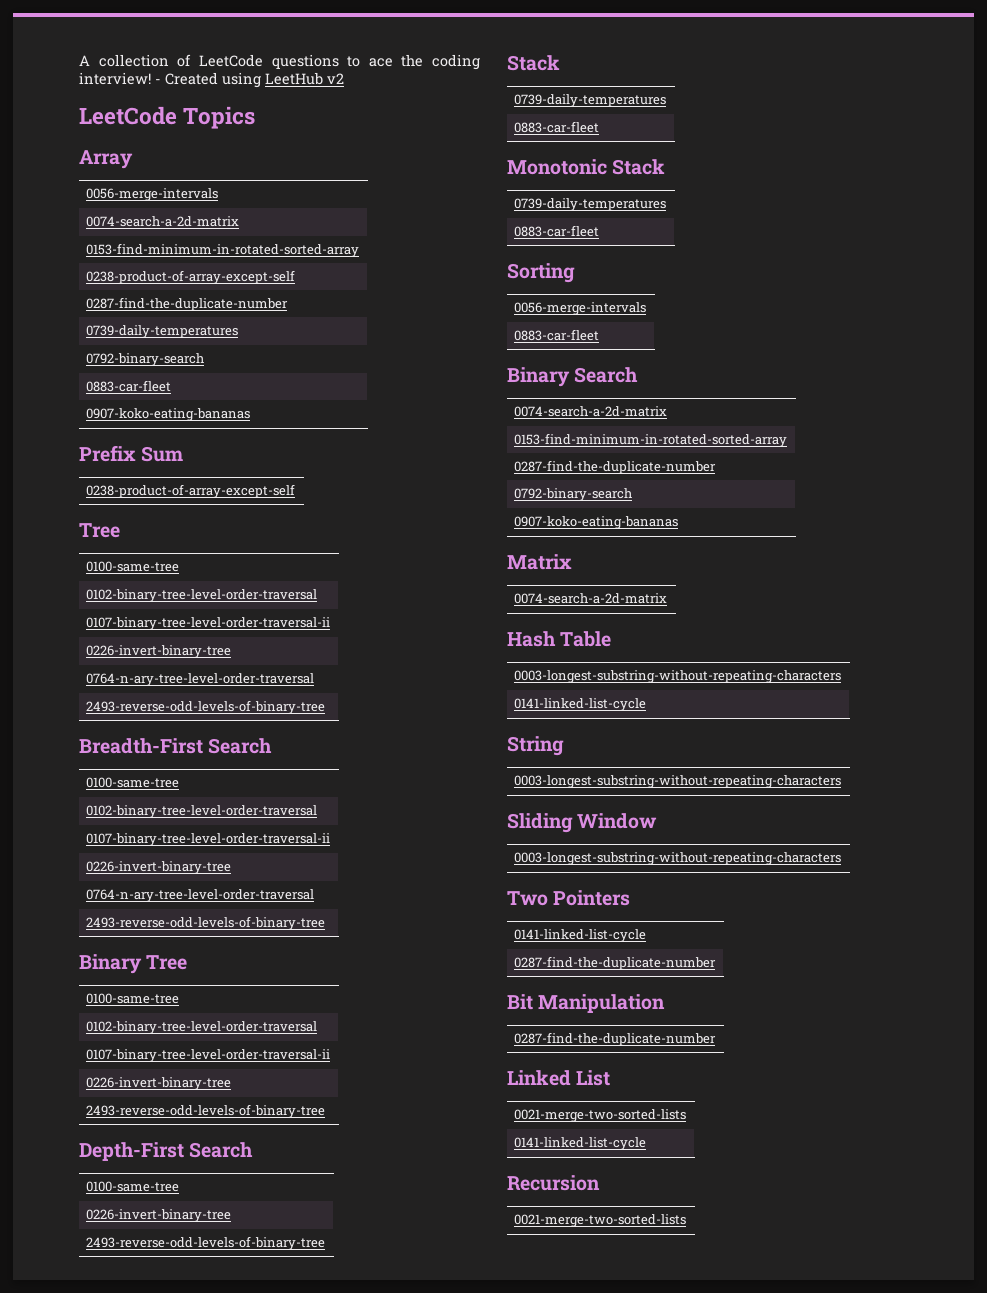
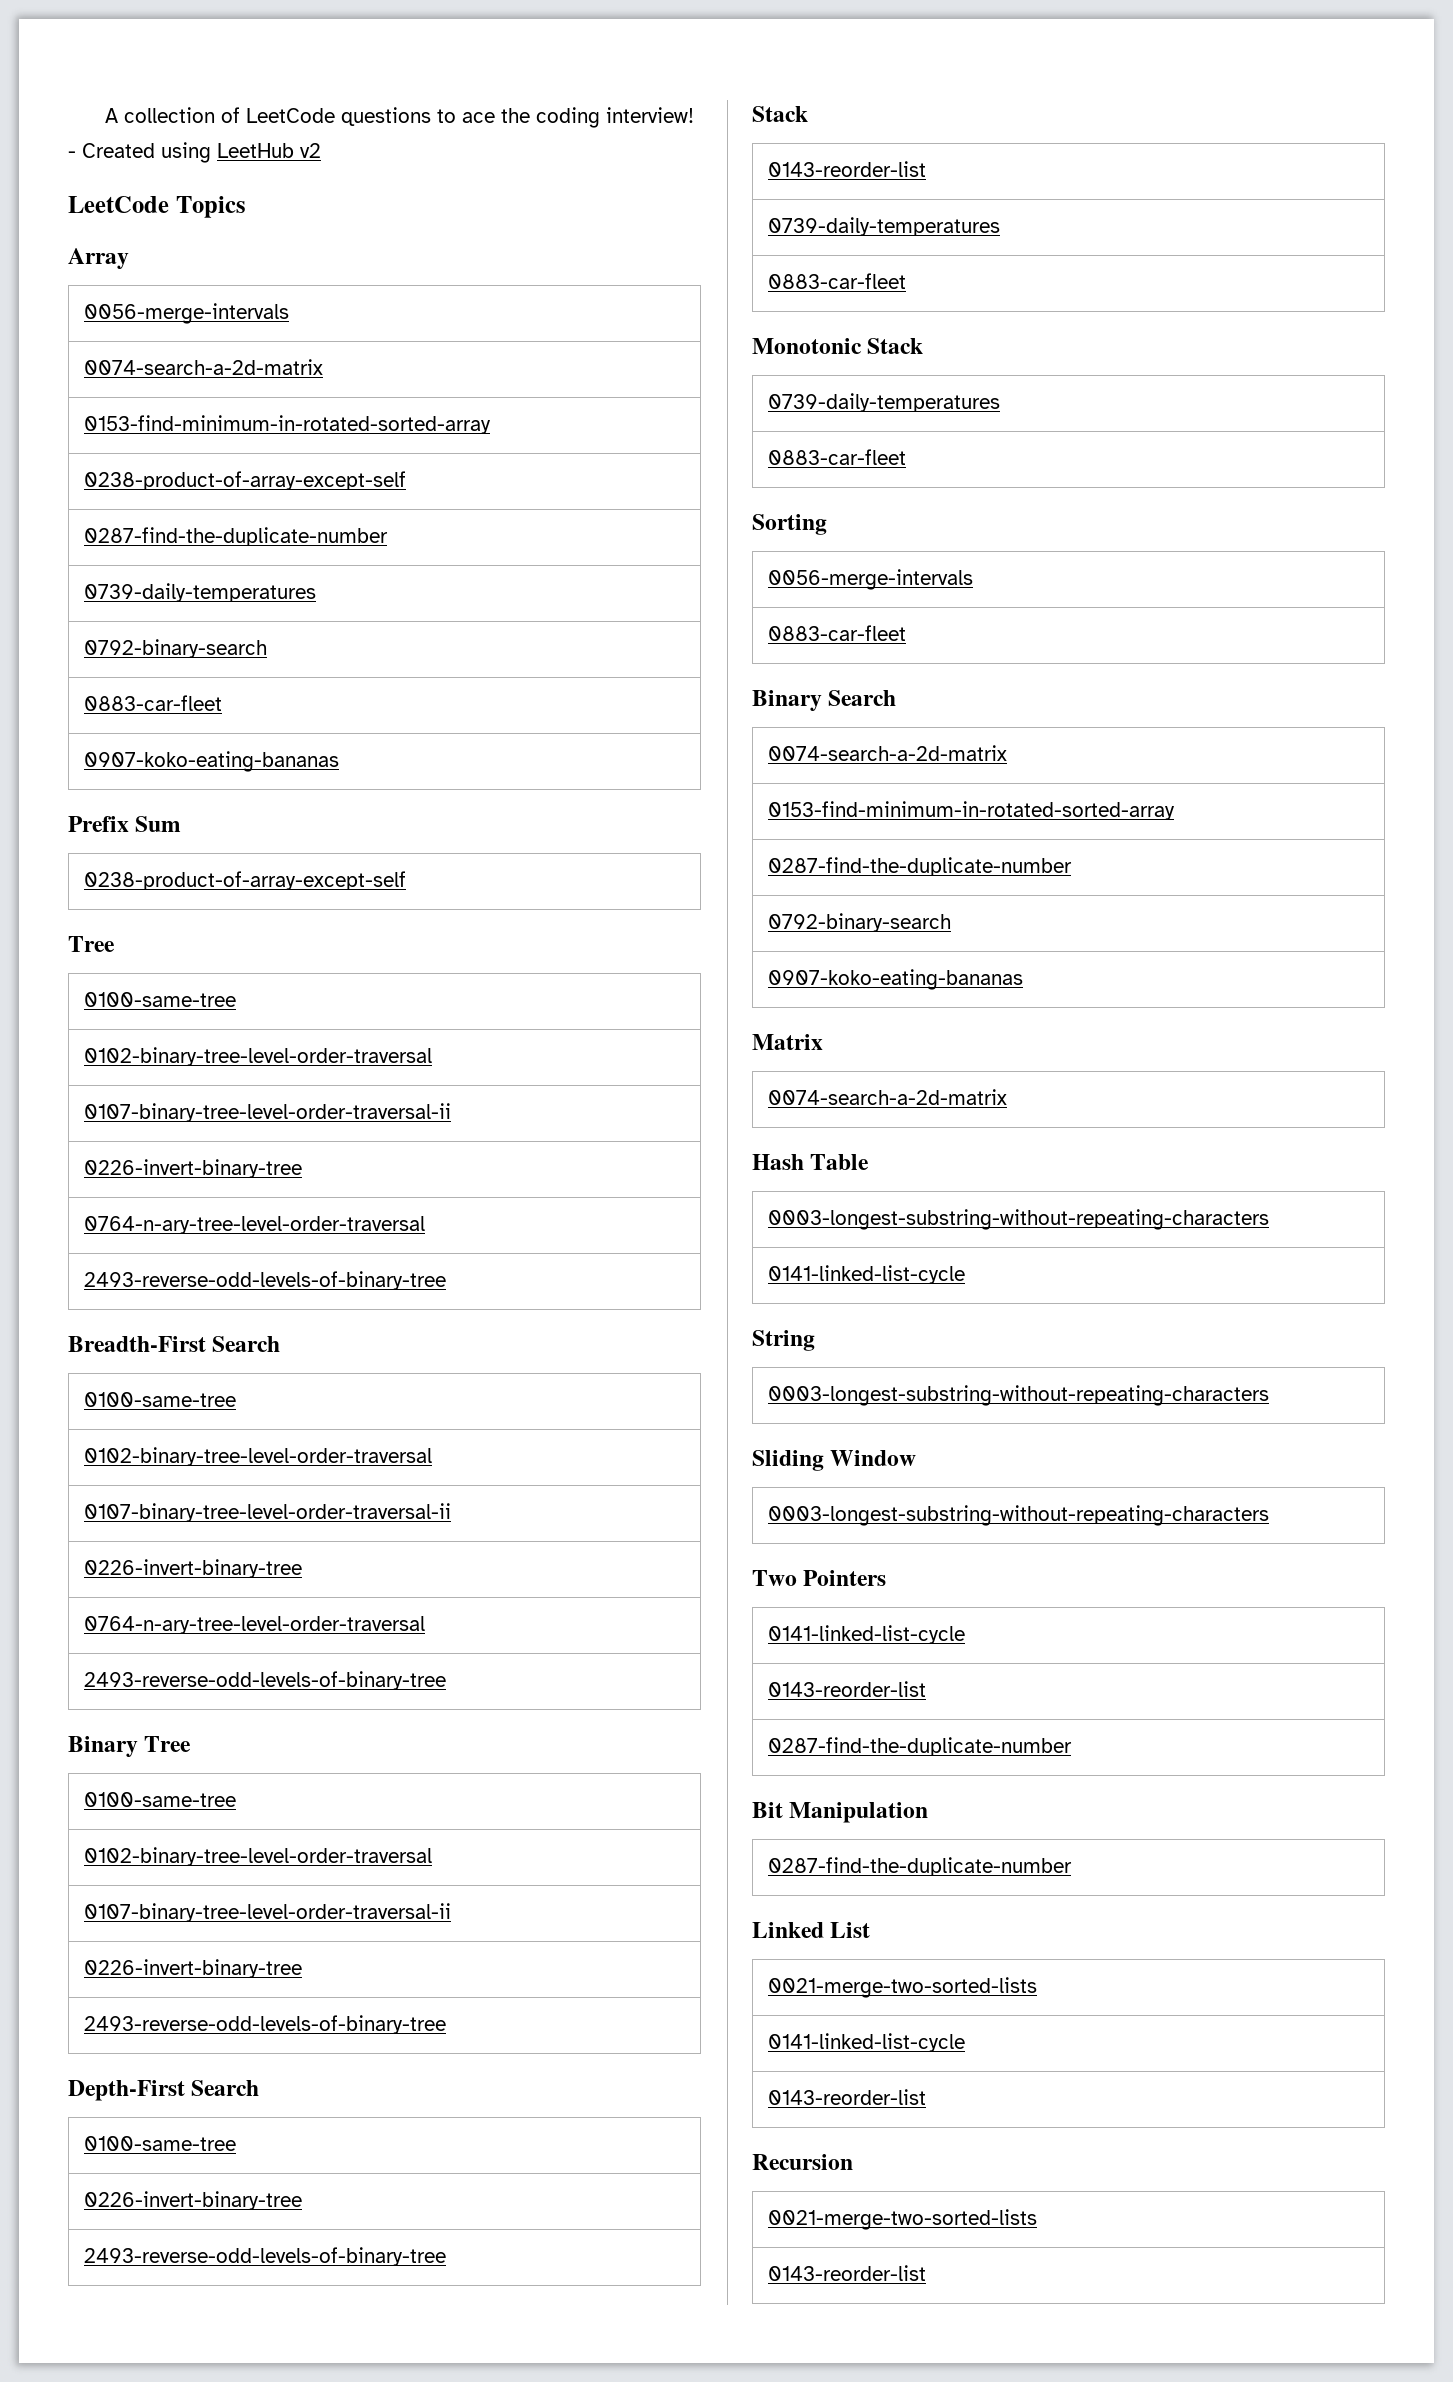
(560, 63) none -> [767,161,926,177] // 0143-reorder-list
(647, 935) none -> [767,1681,926,1697] // 0143-reorder-list
(647, 1143) none -> [767,2089,926,2105] // 0143-reorder-list
(687, 1220) none -> [767,2265,926,2281] // 0143-reorder-list

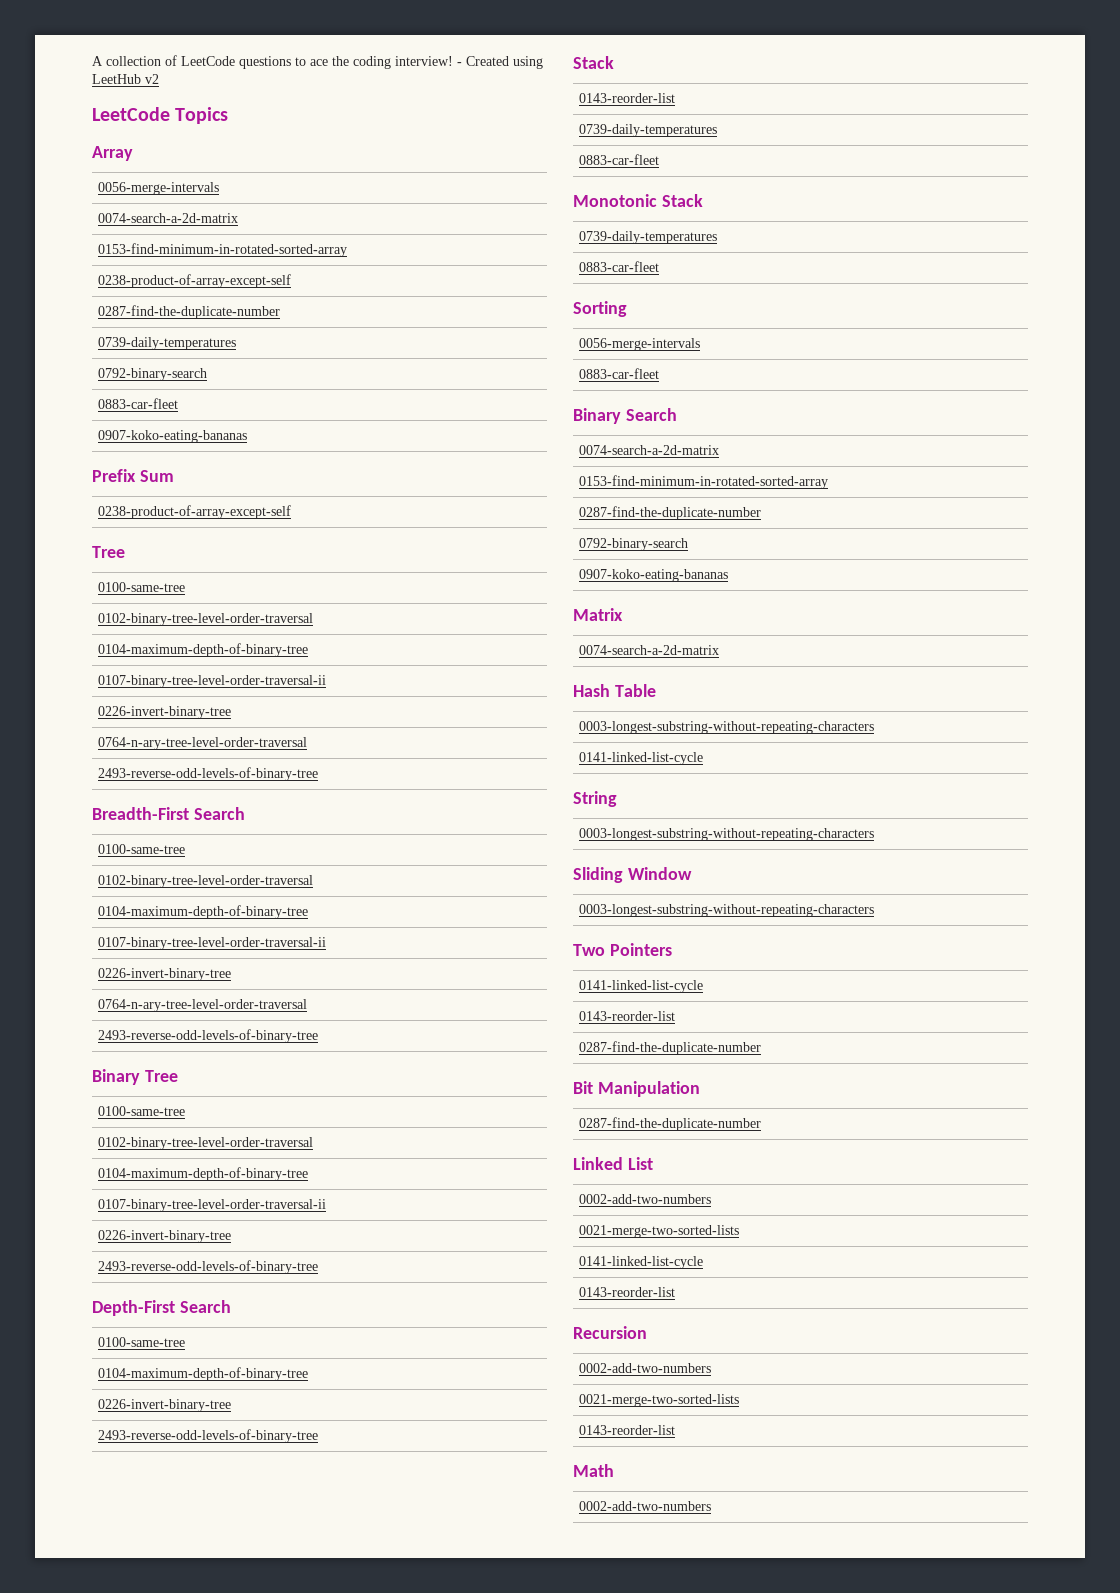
(432, 1056) none -> [97,643,308,657] // 0104-maximum-depth-of-binary-tree
(432, 1456) none -> [97,905,308,919] // 0104-maximum-depth-of-binary-tree
(432, 1856) none -> [97,1167,308,1181] // 0104-maximum-depth-of-binary-tree
(236, 2143) none -> [97,1367,308,1381] // 0104-maximum-depth-of-binary-tree
(871, 1930) none -> [578,1194,711,1204] // 0002-add-two-numbers
(853, 2162) none -> [578,1363,711,1373] // 0002-add-two-numbers
(926, 2273) none -> [573,1464,614,1477] [578,1501,711,1511] // Math // 0002-add-two-numbers

